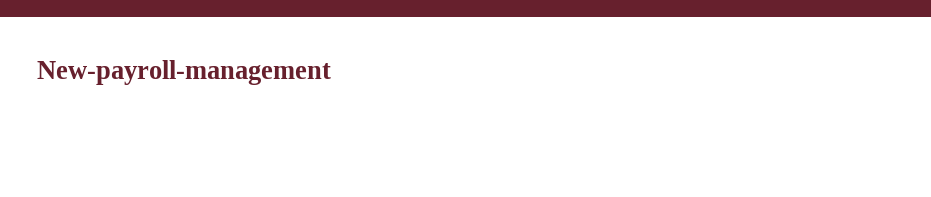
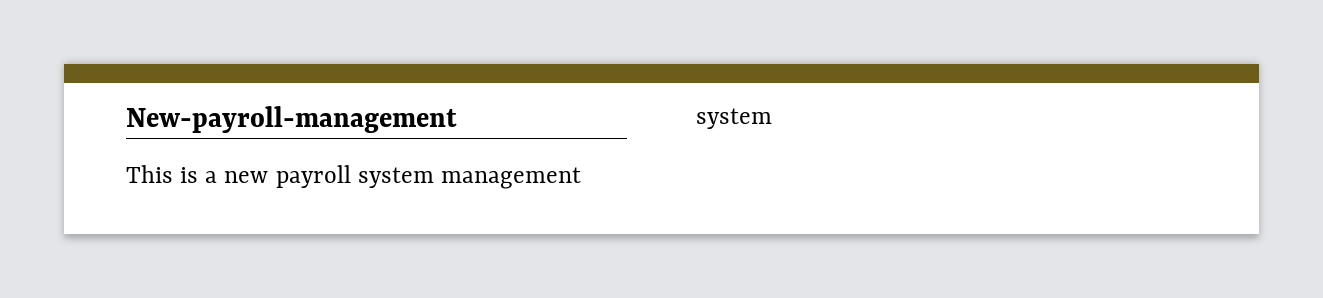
(331, 72) none -> [126,165,581,189] [696,108,772,129] // This is a new payroll system management system

